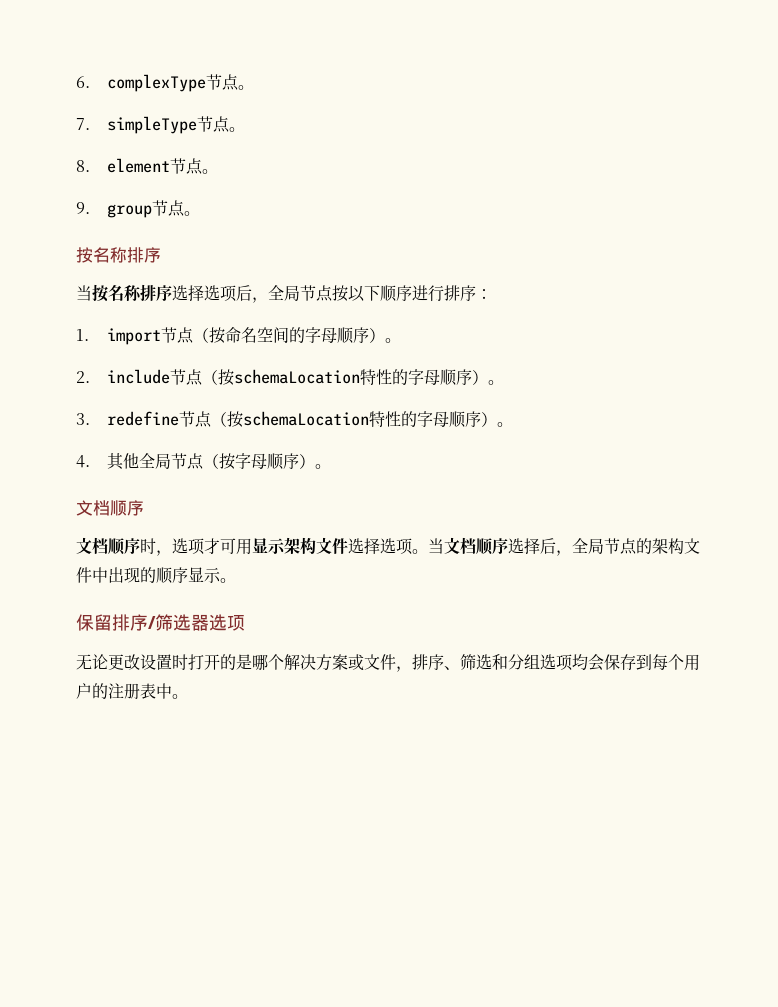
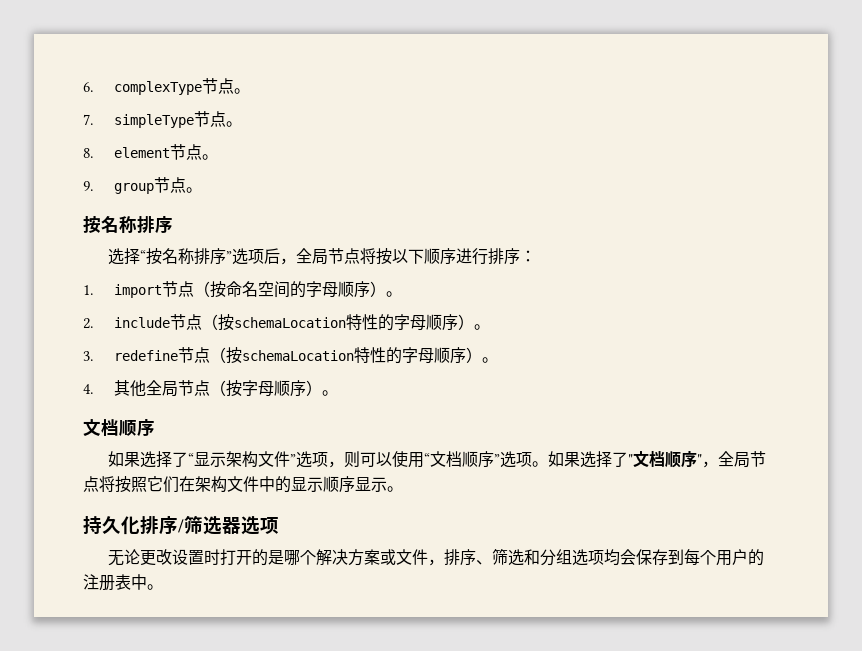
[76,284,204,302] 当按名称排序选择 -> [107,248,232,265] 选择“按名称排序”
(333, 293) none -> [359,248,376,264] 将
[76,537,652,556] 文档顺序时，选项才可用显示架构文件选择选项。当文档顺序选择后，全局节点的 -> [107,450,766,468] [83,476,195,493] 如果选择了“显示架构文件”选项，则可以使用“文档顺序”选项。如果选择了"文档顺序"，全局节点将按照它们在
[108,567,156,583] 出现的 -> [275,476,323,493] 的显示
[76,614,112,631] 保留 -> [83,516,140,535] 持久化

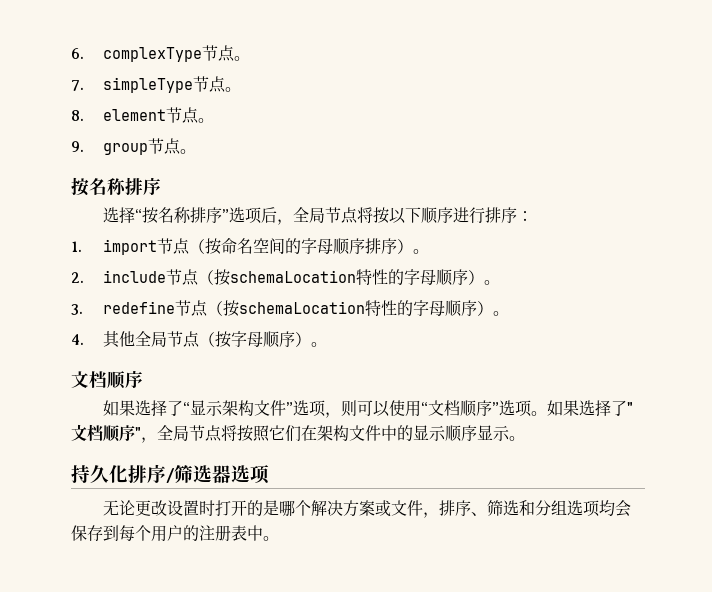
(371, 289) none -> [364,238,397,254] 排序

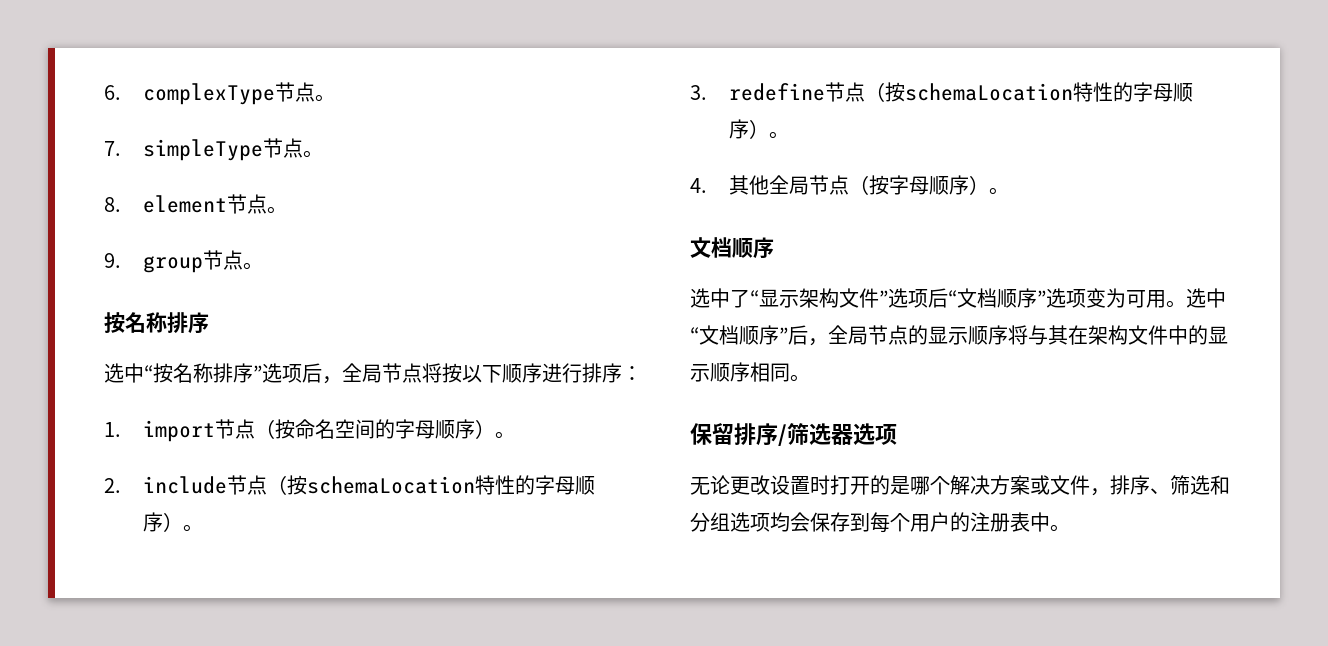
[119,207,136,223] 择 -> [124,363,144,383] 中
[364,238,397,254] 排序 -> (476, 429) none
[103,400,168,416] 如果选择 -> [690,288,730,308] 选中
[325,400,422,418] ，则可以使用 -> [928,288,948,308] 后
[531,400,634,416] [71,424,301,443] 。如果选择了"文档顺序"，全局节点将按照它们 -> [1086,288,1226,308] [690,325,1068,346] 变为可用。选中“文档顺序”后，全局节点的显示顺序将与其
[477,425,525,441] [71,465,128,483] 显示。 // 持久化 -> [750,362,810,382] [690,423,734,445] 相同。 // 保留

